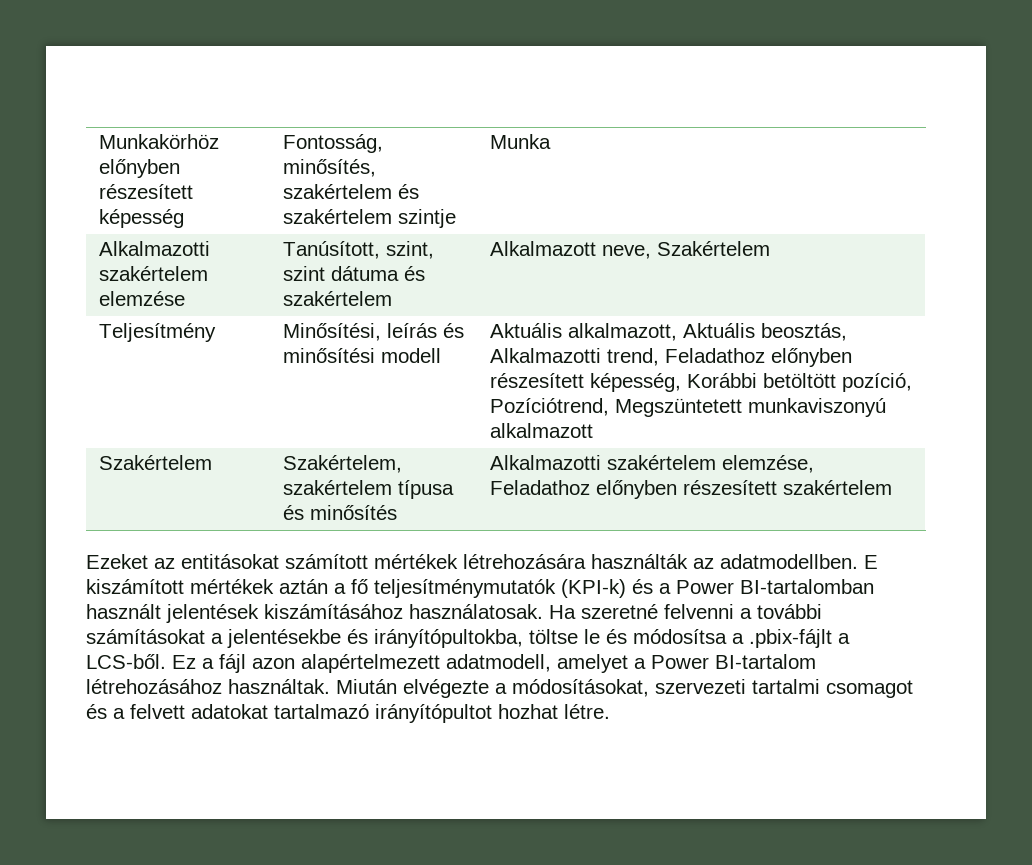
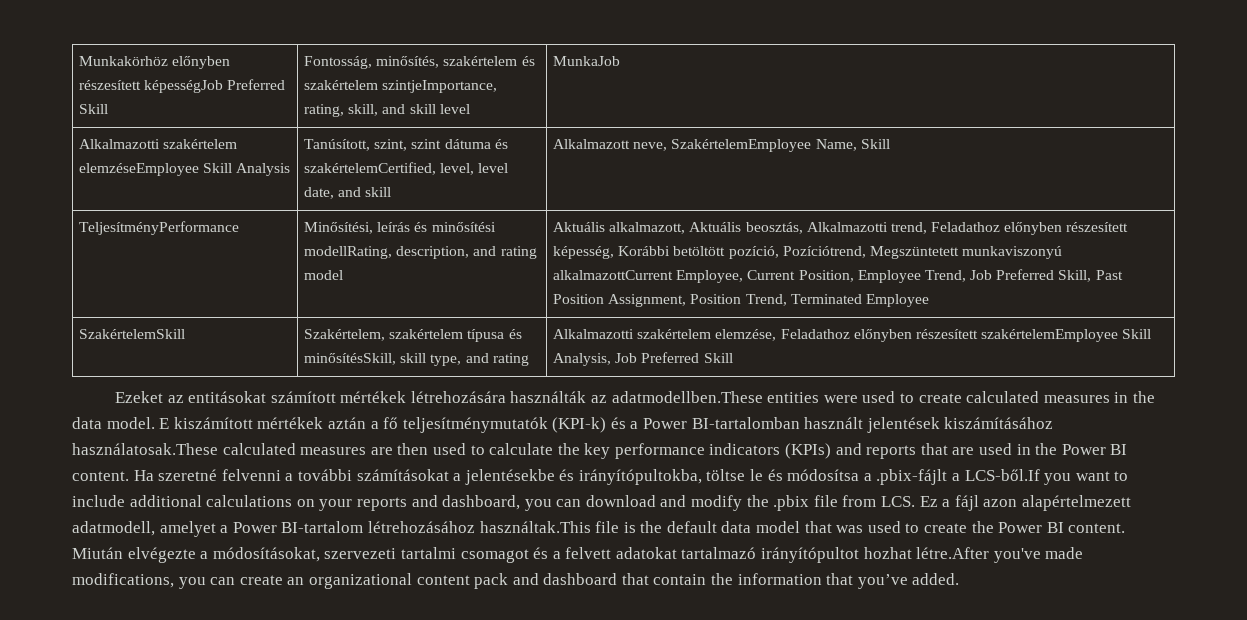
[98,209,184,228] képesség -> [144,79,286,93] [78,104,108,114] képességJob Preferred Skill
[397,209,456,228] [489,134,551,149] [98,241,210,256] [98,266,208,281] [98,291,185,306] szintje | Munka // Alkalmazotti szakértelem elemzése -> [382,80,498,93] [303,104,470,117] [552,56,620,66] [78,139,238,149] [78,163,291,176] szintjeImportance, rating, skill, and skill level | MunkaJob // Alkalmazotti szakértelem elemzéseEmployee Skill Analysis
[282,291,392,306] [489,241,770,259] [98,323,216,342] szakértelem | Alkalmazott neve, Szakértelem // Teljesítmény -> [303,162,509,175] [303,187,392,199] [552,139,890,152] [78,221,239,235] szakértelemCertified, level, level date, and skill | Alkalmazott neve, SzakértelemEmployee Name, Skill // TeljesítményPerformance
[380,348,441,363] modell -> [303,246,537,259] [303,270,343,280] modellRating, description, and rating model
[489,423,593,438] [98,455,212,470] alkalmazott // Szakértelem -> [552,269,1123,283] [552,294,929,307] [78,329,185,339] alkalmazottCurrent Employee, Current Position, Employee Trend, Job Preferred Skill, Past Position Assignment, Position Trend, Terminated Employee // SzakértelemSkill
[309,505,397,520] minősítés -> [303,353,529,366] minősítésSkill, skill type, and rating
[782,480,892,495] szakértelem -> [981,329,1152,342] [552,352,733,366] szakértelemEmployee Skill Analysis, Job Preferred Skill
[720,554,858,569] adatmodellben. -> [611,391,1155,403] [72,417,155,429] adatmodellben.These entities were used to create calculated measures in the data model.
[409,604,543,619] használatosak. -> [72,443,1128,459] [72,471,129,481] használatosak.These calculated measures are then used to calculate the key performance indicators (KPIs) and reports that are used in the Power BI content.
[86,654,166,669] LCS-ből. -> [964,469,1129,485] [72,495,916,511] LCS-ből.If you want to include additional calculations on your reports and dashboard, you can download and modify the .pbix file from LCS.
[228,679,330,694] használtak. -> [479,521,1126,533] használtak.This file is the default data model that was used to create the Power BI content.
[564,704,610,719] létre. -> [916,547,1084,563] [72,573,960,589] létre.After you've made modifications, you can create an organizational content pack and dashboard that contain the information that you’ve added.

